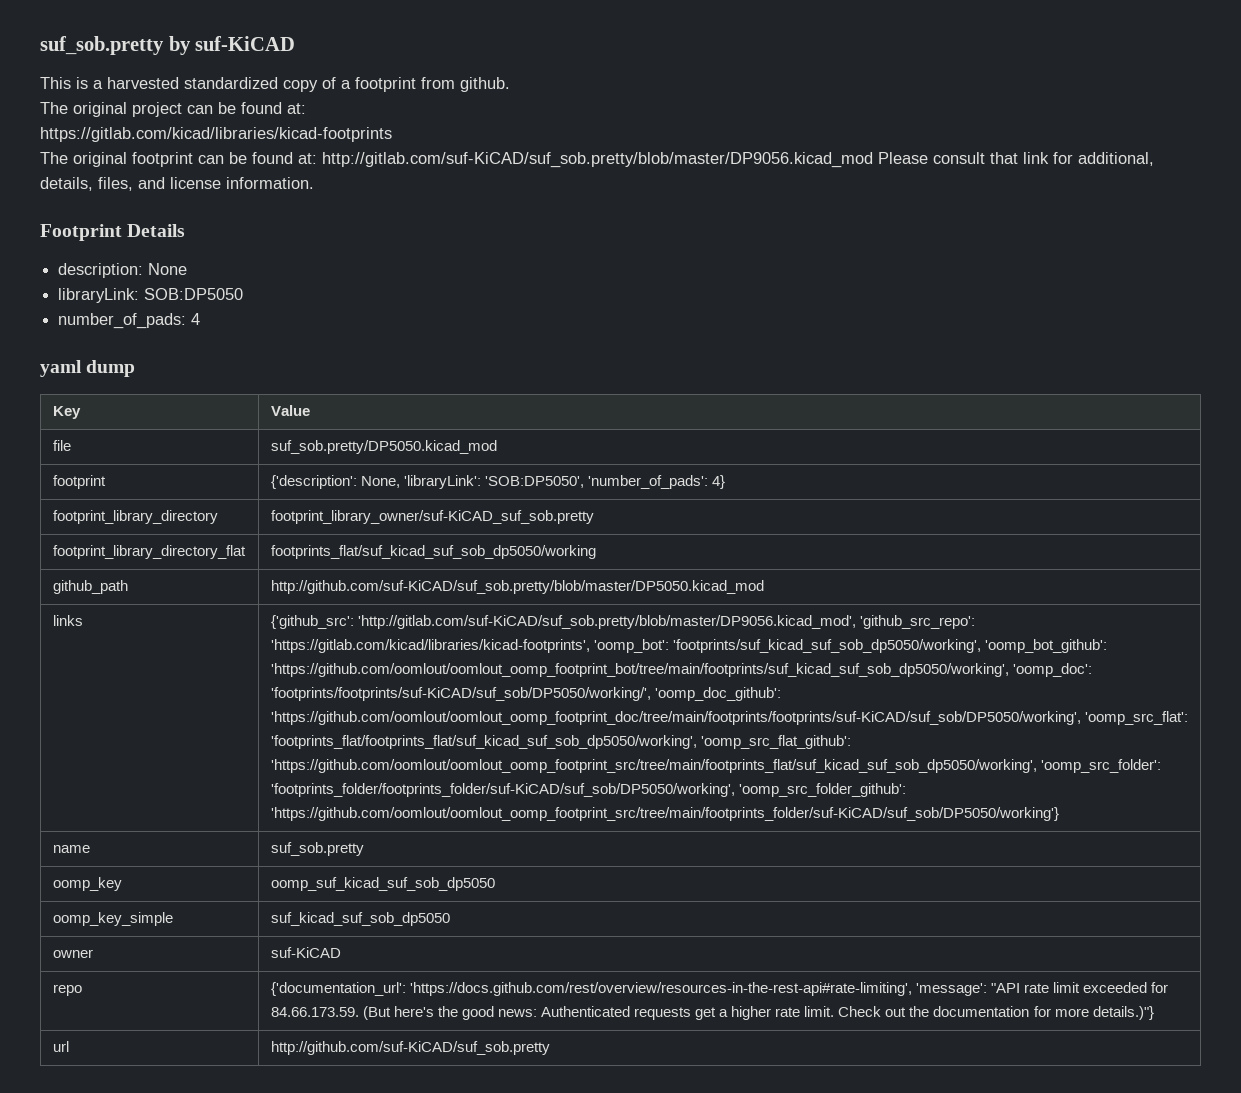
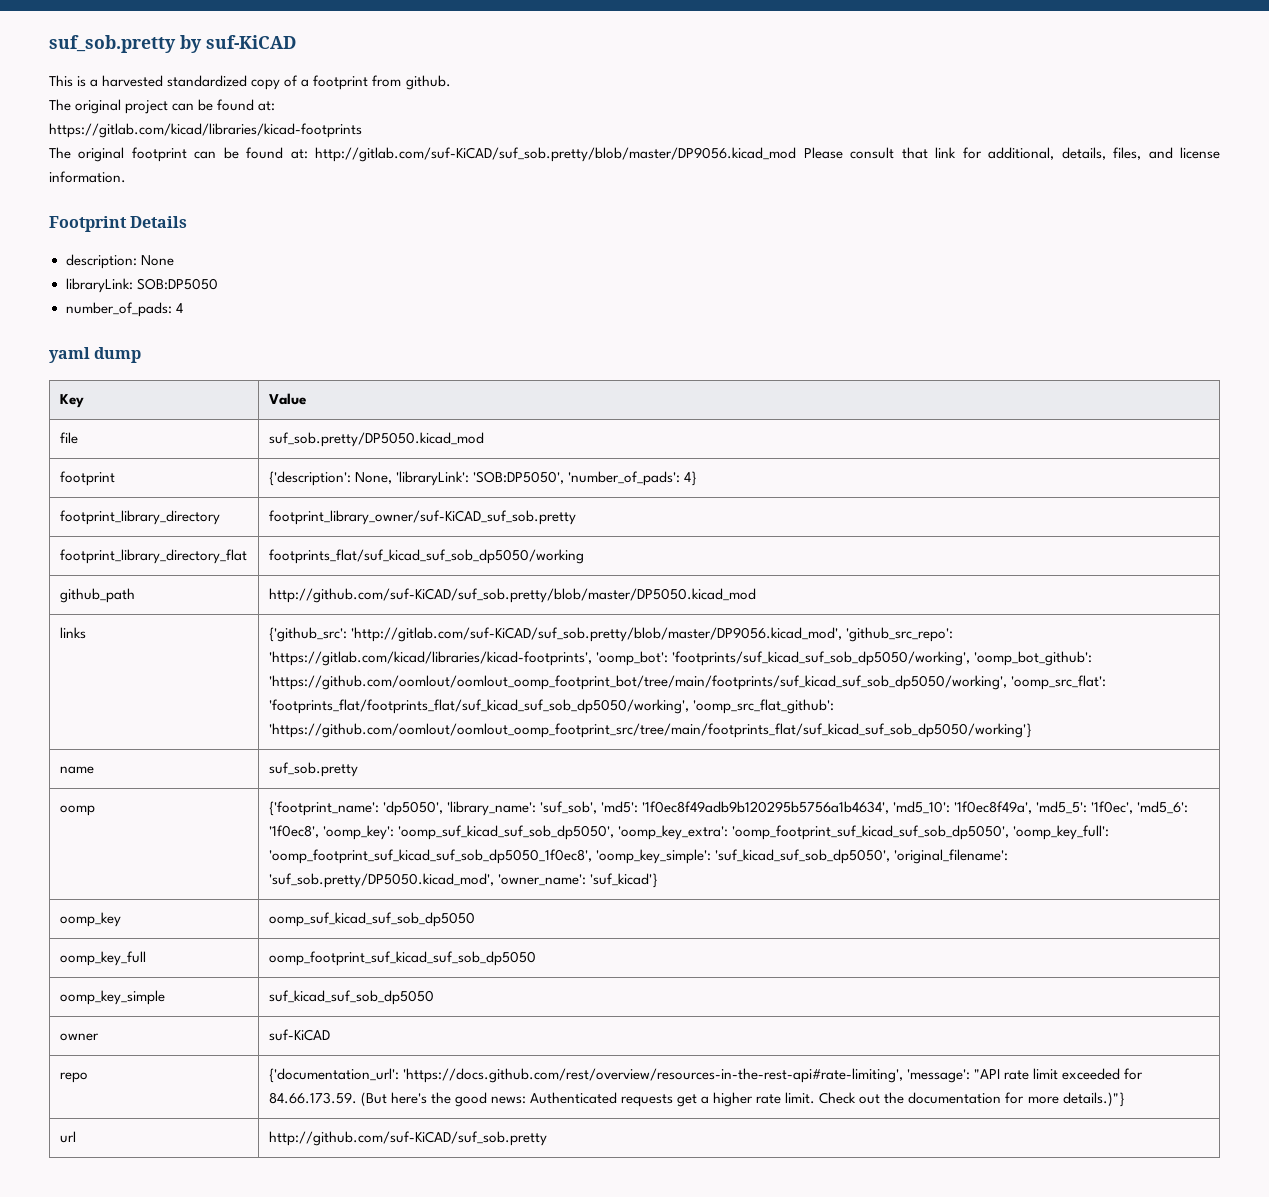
[1012,663,1092,677] [270,687,781,701] [270,711,1188,725] [270,735,851,749] [270,759,1161,773] [270,783,906,797] [270,807,1059,821] [52,845,90,853] [270,842,364,856] 'oomp_doc': 'footprints/footprints/suf-KiCAD/suf_sob/DP5050/working/', 'oomp_doc_github': 'https://github.com/oomlout/oomlout_oomp_footprint_doc/tree/main/footprints/footprints/suf-KiCAD/suf_sob/DP5050/working', 'oomp_src_flat': 'footprints_flat/footprints_flat/suf_kicad_suf_sob_dp5050/working', 'oomp_src_flat_github': 'https://github.com/oomlout/oomlout_oomp_footprint_src/tree/main/footprints_flat/suf_kicad_suf_sob_dp5050/working', 'oomp_src_folder': 'footprints_folder/footprints_folder/suf-KiCAD/suf_sob/DP5050/working', 'oomp_src_folder_github': 'https://github.com/oomlout/oomlout_oomp_footprint_src/tree/main/footprints_folder/suf-KiCAD/suf_sob/DP5050/working'} // name | suf_sob.pretty -> [1010,675,1106,690] [268,699,834,714] [268,723,1032,738] [59,766,94,774] [268,762,358,777] [59,805,95,816] [268,801,1189,816] [268,825,1109,840] [268,849,1008,864] [268,873,658,888] 'oomp_src_flat': 'footprints_flat/footprints_flat/suf_kicad_suf_sob_dp5050/working', 'oomp_src_flat_github': 'https://github.com/oomlout/oomlout_oomp_footprint_src/tree/main/footprints_flat/suf_kicad_suf_sob_dp5050/working'} // name | suf_sob.pretty // oomp | {'footprint_name': 'dp5050', 'library_name': 'suf_sob', 'md5': '1f0ec8f49adb9b120295b5756a1b4634', 'md5_10': '1f0ec8f49a', 'md5_5': '1f0ec', 'md5_6': '1f0ec8', 'oomp_key': 'oomp_suf_kicad_suf_sob_dp5050', 'oomp_key_extra': 'oomp_footprint_suf_kicad_suf_sob_dp5050', 'oomp_key_full': 'oomp_footprint_suf_kicad_suf_sob_dp5050_1f0ec8', 'oomp_key_simple': 'suf_kicad_suf_sob_dp5050', 'original_filename': 'suf_sob.pretty/DP5050.kicad_mod', 'owner_name': 'suf_kicad'}
(495, 884) none -> [59,951,146,966] [268,951,536,966] // oomp_key_full | oomp_footprint_suf_kicad_suf_sob_dp5050

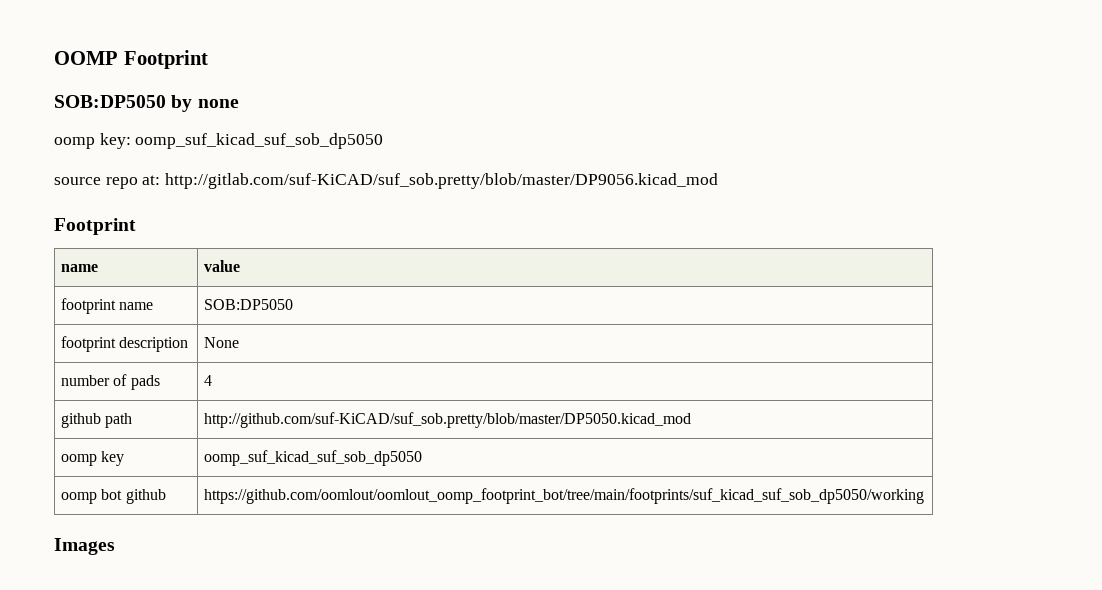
[49,35,296,53] [49,75,451,90] [49,99,276,114] [49,123,362,138] [49,147,1221,162] [49,171,126,183] [49,216,188,232] [65,254,174,269] [65,278,218,293] [65,302,183,317] [49,347,142,363] [59,394,84,408] [268,393,306,405] [59,432,78,444] [268,432,484,447] [59,471,115,486] [268,471,697,486] [59,510,220,525] [268,510,576,525] [59,549,247,564] [268,549,584,564] [59,588,135,603] [268,588,756,603] [59,627,86,639] [268,627,953,642] [268,651,1092,666] [268,675,1106,690] [268,699,834,714] [268,723,1032,738] [59,766,94,774] [268,762,358,777] [59,805,95,816] [268,801,1189,816] [268,825,1109,840] [268,849,1008,864] [268,873,658,888] [59,912,121,927] [268,912,475,927] [59,951,146,966] [268,951,536,966] [59,990,165,1005] [268,990,434,1005] [59,1033,99,1041] [268,1029,330,1041] [59,1072,88,1083] [268,1068,1143,1083] [268,1092,1125,1107] [59,1131,76,1143] [268,1131,547,1146] suf_sob.pretty by suf-KiCAD // This is a harvested standardized copy of a footprint from github. // The original project can be found at: // https://gitlab.com/kicad/libraries/kicad-footprints // The original footprint can be found at: http://gitlab.com/suf-KiCAD/suf_sob.pretty/blob/master/DP9056.kicad_mod Please consult that link for additional, details, files, and license information. // Footprint Details // description: None // libraryLink: SOB:DP5050 // number_of_pads: 4 // yaml dump // Key | Value // file | suf_sob.pretty/DP5050.kicad_mod // footprint | {'description': None, 'libraryLink': 'SOB:DP5050', 'number_of_pads': 4} // footprint_library_directory | footprint_library_owner/suf-KiCAD_suf_sob.pretty // footprint_library_directory_flat | footprints_flat/suf_kicad_suf_sob_dp5050/working // github_path | http://github.com/suf-KiCAD/suf_sob.pretty/blob/master/DP5050.kicad_mod // links | {'github_src': 'http://gitlab.com/suf-KiCAD/suf_sob.pretty/blob/master/DP9056.kicad_mod', 'github_src_repo': 'https://gitlab.com/kicad/libraries/kicad-footprints', 'oomp_bot': 'footprints/suf_kicad_suf_sob_dp5050/working', 'oomp_bot_github': 'https://github.com/oomlout/oomlout_oomp_footprint_bot/tree/main/footprints/suf_kicad_suf_sob_dp5050/working', 'oomp_src_flat': 'footprints_flat/footprints_flat/suf_kicad_suf_sob_dp5050/working', 'oomp_src_flat_github': 'https://github.com/oomlout/oomlout_oomp_footprint_src/tree/main/footprints_flat/suf_kicad_suf_sob_dp5050/working'} // name | suf_sob.pretty // oomp | {'footprint_name': 'dp5050', 'library_name': 'suf_sob', 'md5': '1f0ec8f49adb9b120295b5756a1b4634', 'md5_10': '1f0ec8f49a', 'md5_5': '1f0ec', 'md5_6': '1f0ec8', 'oomp_key': 'oomp_suf_kicad_suf_sob_dp5050', 'oomp_key_extra': 'oomp_footprint_suf_kicad_suf_sob_dp5050', 'oomp_key_full': 'oomp_footprint_suf_kicad_suf_sob_dp5050_1f0ec8', 'oomp_key_simple': 'suf_kicad_suf_sob_dp5050', 'original_filename': 'suf_sob.pretty/DP5050.kicad_mod', 'owner_name': 'suf_kicad'} // oomp_key | oomp_suf_kicad_suf_sob_dp5050 // oomp_key_full | oomp_footprint_suf_kicad_suf_sob_dp5050 // oomp_key_simple | suf_kicad_suf_sob_dp5050 // owner | suf-KiCAD // repo | {'documentation_url': 'https://docs.github.com/rest/overview/resources-in-the-rest-api#rate-limiting', 'message': "API rate limit exceeded for 84.66.173.59. (But here's the good news: Authenticated requests get a higher rate limit. Check out the documentation for more details.)"} // url | http://github.com/suf-KiCAD/suf_sob.pretty -> [54,50,208,69] [54,95,239,112] [54,133,384,149] [54,173,719,189] [54,218,136,235] [61,264,99,272] [204,260,241,272] [61,298,154,314] [204,299,294,310] [61,336,189,352] [204,337,240,348] [61,374,160,390] [204,375,213,386] [61,413,133,428] [204,412,692,428] [61,451,125,466] [204,450,423,466] [61,489,166,504] [204,488,925,504] [54,538,115,555] OOMP Footprint // SOB:DP5050 by none // oomp key: oomp_suf_kicad_suf_sob_dp5050 // source repo at: http://gitlab.com/suf-KiCAD/suf_sob.pretty/blob/master/DP9056.kicad_mod // Footprint // name | value // footprint name | SOB:DP5050 // footprint description | None // number of pads | 4 // github path | http://github.com/suf-KiCAD/suf_sob.pretty/blob/master/DP5050.kicad_mod // oomp key | oomp_suf_kicad_suf_sob_dp5050 // oomp bot github | https://github.com/oomlout/oomlout_oomp_footprint_bot/tree/main/footprints/suf_kicad_suf_sob_dp5050/working // Images

